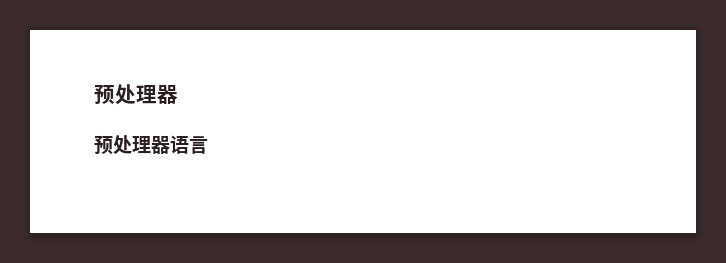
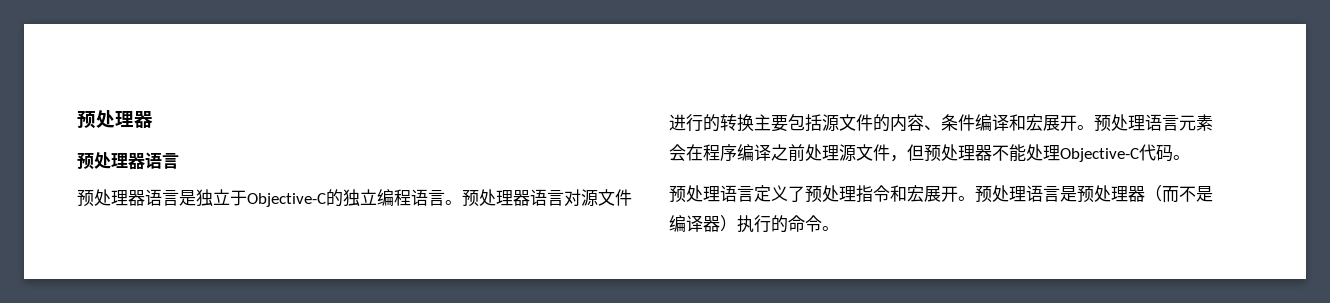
(208, 145) none -> [77,189,632,207] [669,114,1213,132] [669,144,1190,162] [669,185,1213,203] [669,215,839,233] // 预处理器语言是独立于Objective-C的独立编程语言。预处理器语言对源文件进行的转换主要包括源文件的内容、条件编译和宏展开。预处理语言元素会在程序编译之前处理源文件，但预处理器不能处理Objective-C代码。 // 预处理语言定义了预处理指令和宏展开。预处理语言是预处理器（而不是编译器）执行的命令。

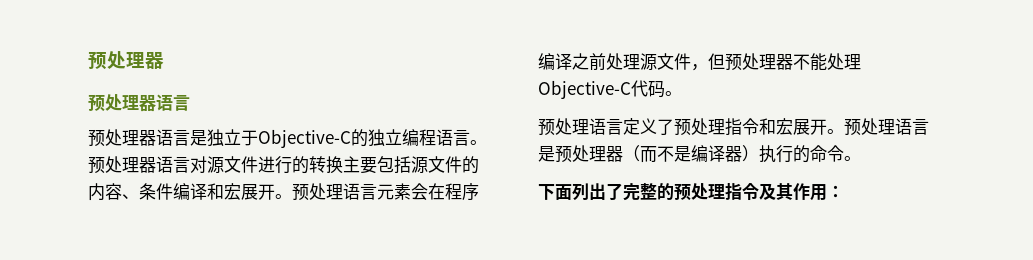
(839, 228) none -> [538,183,844,201] // 下面列出了完整的预处理指令及其作用：

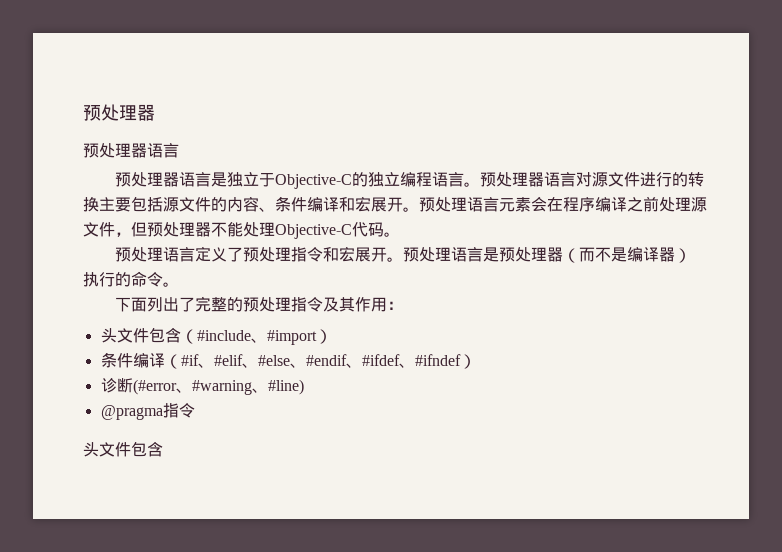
(844, 191) none -> [100,327,332,345] [100,352,476,369] [100,378,304,395] [100,403,195,420] [83,441,163,457] // 头文件包含（#include、#import） // 条件编译（#if、#elif、#else、#endif、#ifdef、#ifndef） // 诊断(#error、#warning、#line) // @pragma指令 // 头文件包含

